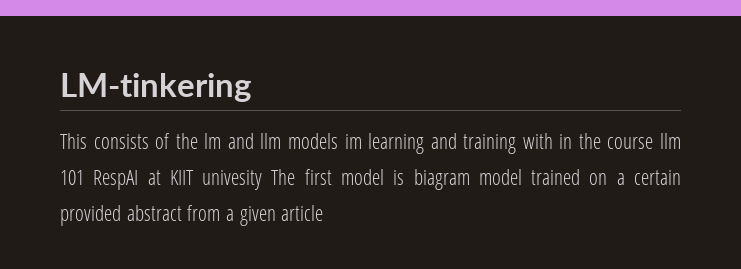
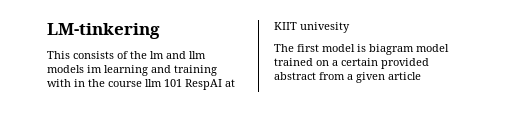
(263, 180) none -> (350, 27) //

